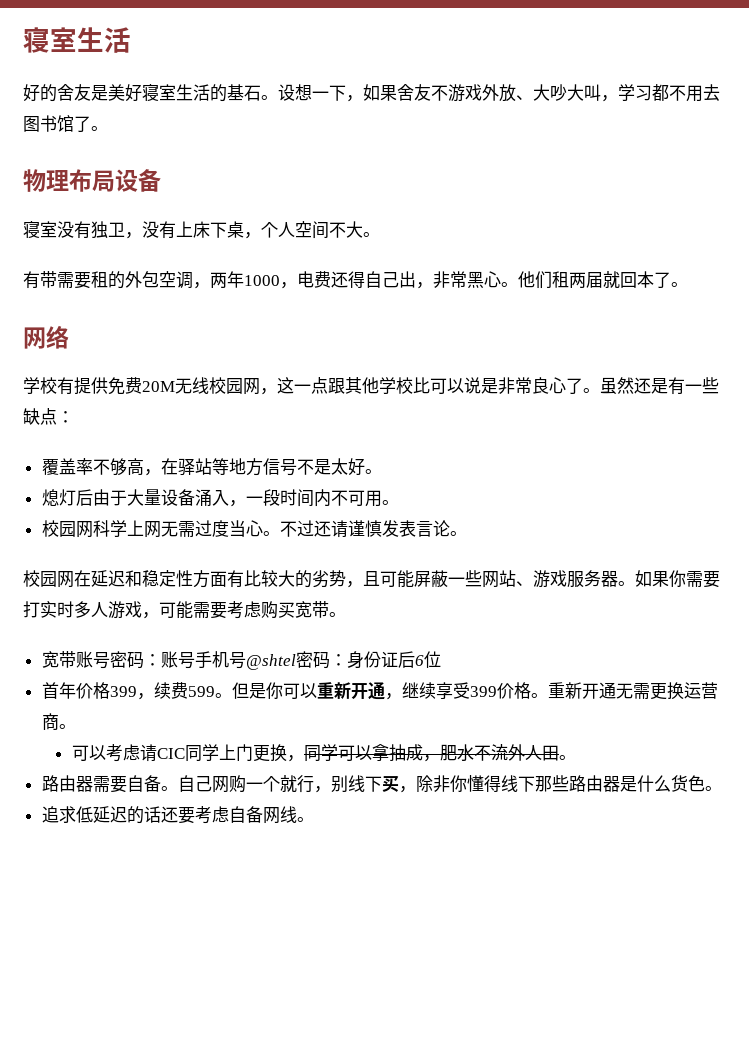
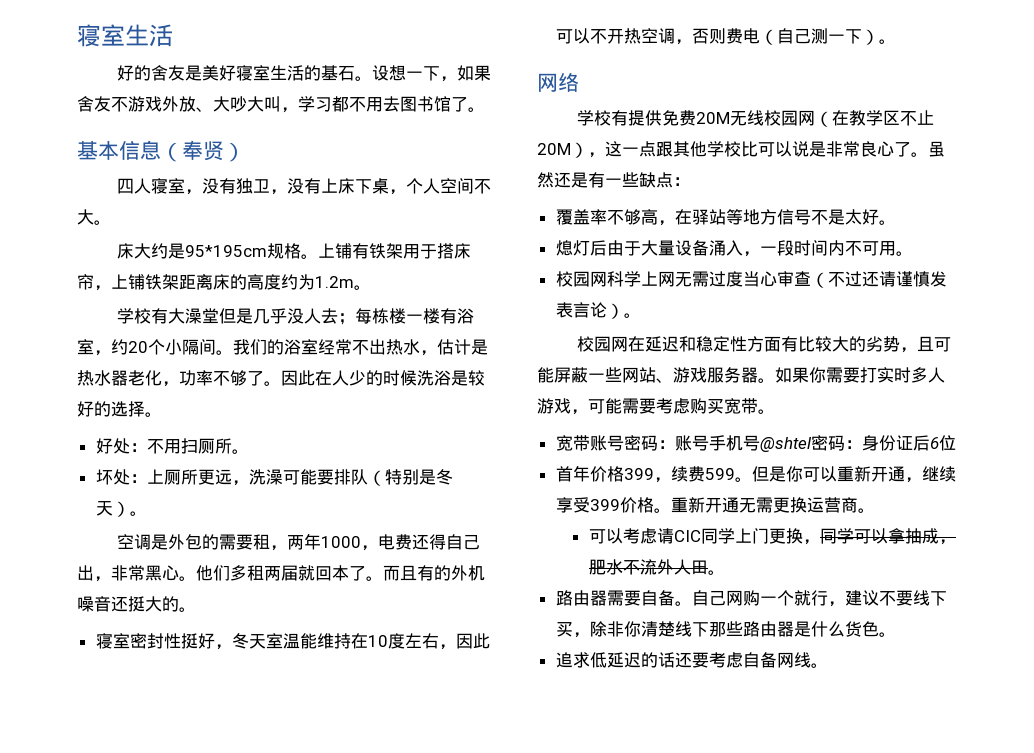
[23,169,161,192] [23,221,57,238] 物理布局设备 // 寝室 -> [77,140,245,162] [116,178,202,195] 基本信息（奉贤） // 四人寝室，
[23,271,193,289] 有带需要租的外包空调 -> [116,243,471,259] [77,274,371,291] [116,308,474,325] [77,339,488,356] [77,370,485,387] [77,401,162,417] [95,438,249,454] [95,469,453,486] [95,501,147,517] [116,534,270,550] 床大约是95*195cm规格。上铺有铁架用于搭床帘，上铺铁架距离床的高度约为1.2m。 // 学校有大澡堂但是几乎没人去；每栋楼一楼有浴室，约20个小隔间。我们的浴室经常不出热水，估计是热水器老化，功率不够了。因此在人少的时候洗浴是较好的选择。 // 好处：不用扫厕所。 // 坏处：上厕所更远，洗澡可能要排队（特别是冬天）。 // 空调是外包的需要租
(552, 280) none -> [230,565,247,581] 多
(688, 284) none -> [383,565,485,581] [77,596,196,612] [95,633,490,650] [555,28,896,45] 而且有的外机噪音还挺大的。 // 寝室密封性挺好，冬天室温能维持在10度左右，因此可以不开热空调，否则费电（自己测一下）。
(260, 386) none -> [814,110,934,127] [537,142,588,158] （在教学区不止20M）
[262,531,280,536] 。 -> [776,271,828,288] 审查（
(450, 528) none -> [606,303,624,319] ）
[330,775,348,793] 别 -> [844,590,913,606] 建议不要
[466,775,501,792] 懂得 -> [640,621,675,637] 清楚

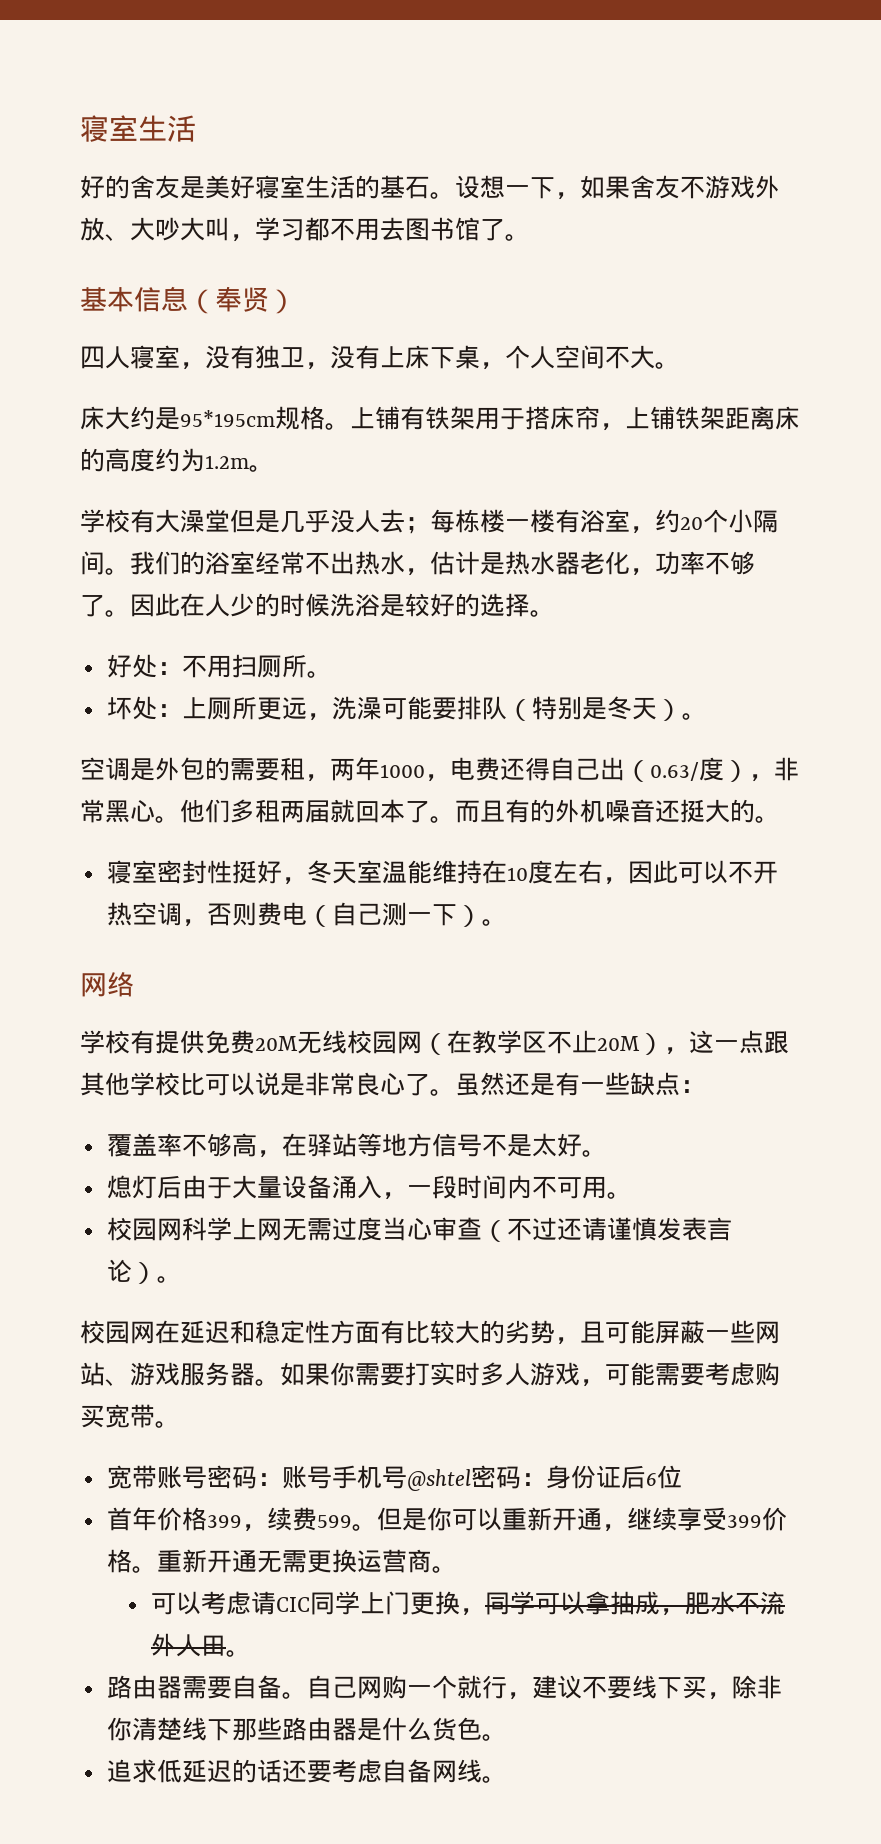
(94, 573) none -> [625,757,749,782] （0.63/度）

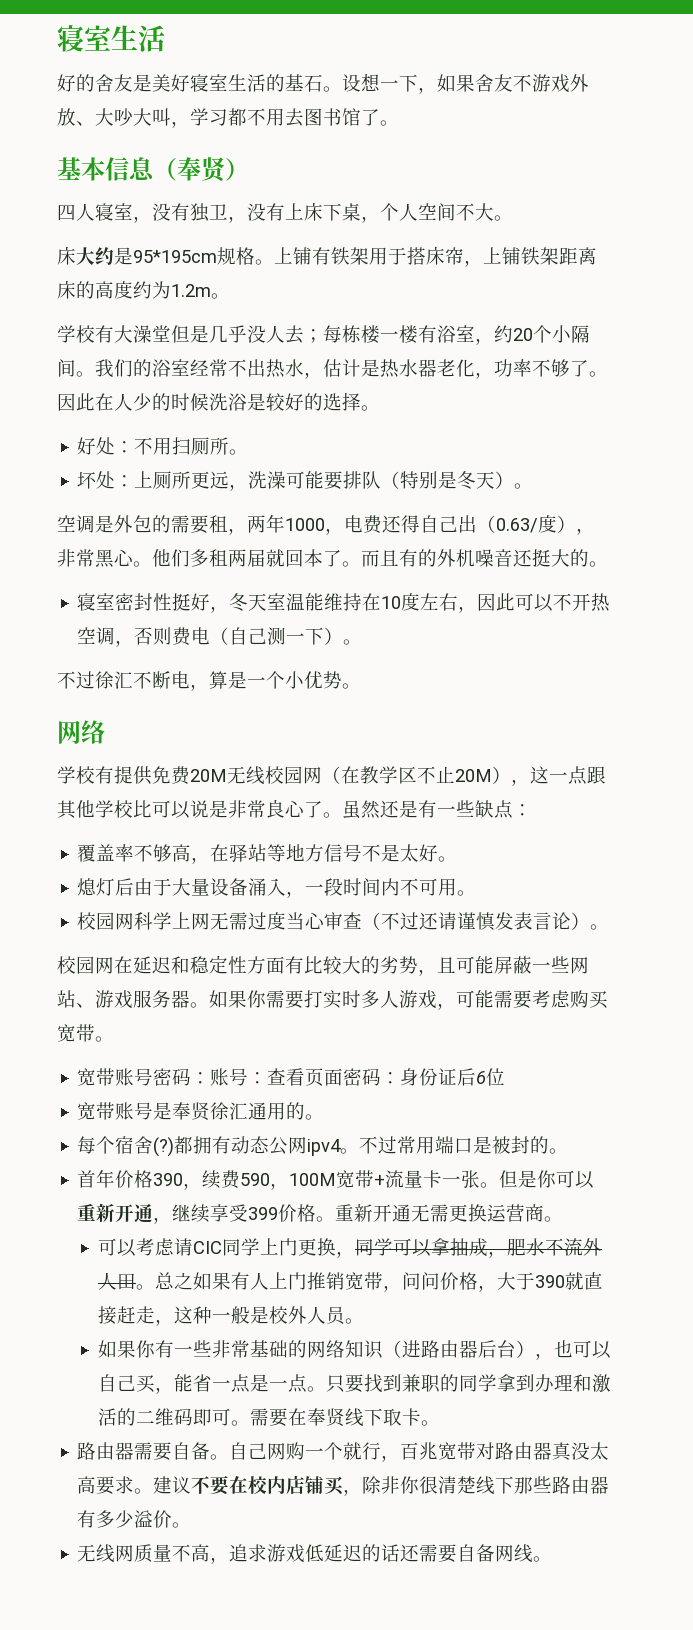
(507, 922) none -> [57,671,361,691] // 不过徐汇不断电，算是一个小优势。
[331,1465,471,1491] 手机号@shtel -> [248,1068,344,1087] ：查看页面
[106,1507,352,1532] 首年价格399，续费599 -> [77,1102,325,1121] [77,1136,569,1157] [77,1169,481,1190] 宽带账号是奉贤徐汇通用的。 // 每个宿舍(?)都拥有动态公网ipv4。不过常用端口是被封的。 // 首年价格390，续费590，100M宽带+流量卡一张
(252, 1653) none -> [154,1272,603,1292] [97,1306,364,1326] [97,1340,611,1360] [97,1374,611,1394] [97,1408,440,1427] 总之如果有人上门推销宽带，问问价格，大于390就直接赶走，这种一般是校外人员。 // 如果你有一些非常基础的网络知识（进路由器后台），也可以自己买，能省一点是一点。只要找到兼职的同学拿到办理和激活的二维码即可。需要在奉贤线下取卡。
[531,1675,682,1699] 建议不要线下 -> [400,1442,610,1461] [77,1475,325,1495] 百兆宽带对路由器真没太高要求。建议不要在校内店铺
(132, 1729) none -> [419,1476,439,1494] 很
[356,1717,507,1741] [106,1759,157,1783] 是什么货色。 // 追求 -> [77,1510,192,1528] [77,1544,306,1564] 有多少溢价。 // 无线网质量不高，追求游戏
[306,1759,382,1783] 要考虑 -> [419,1544,458,1563] 需要

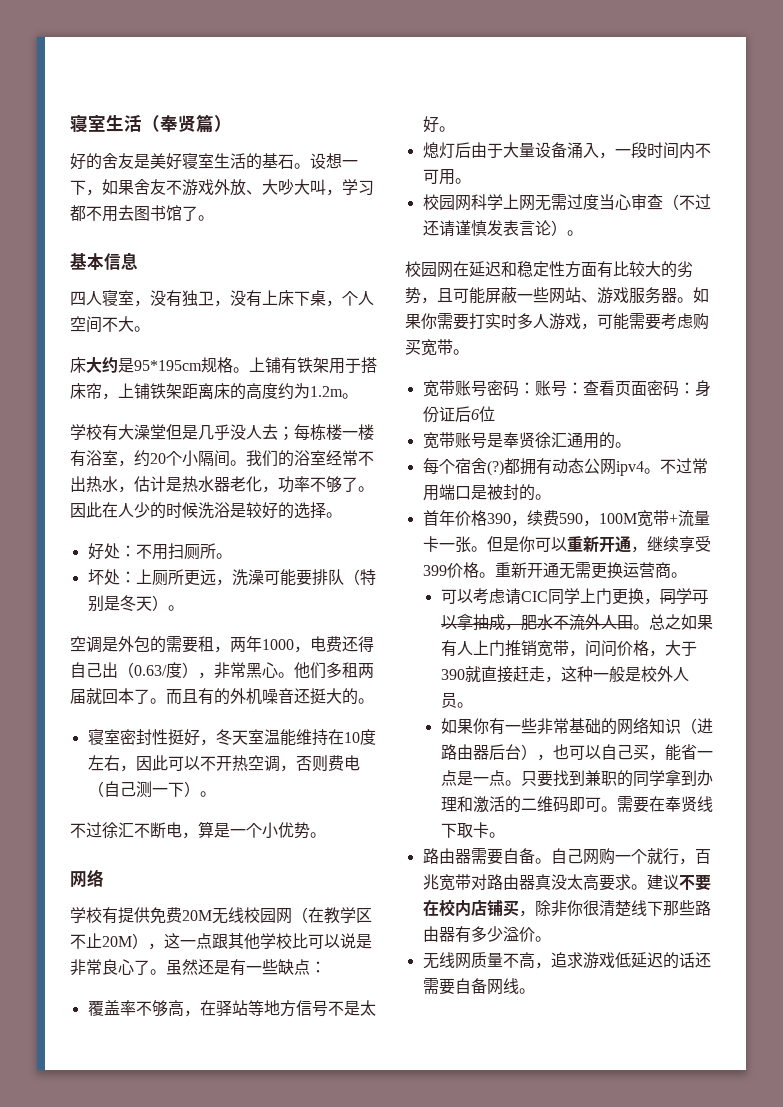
[57,25,165,52] 寝室生活 -> [70,114,232,133] 寝室生活（奉贤篇）
[153,157,249,183] （奉贤） -> (138, 261) none

